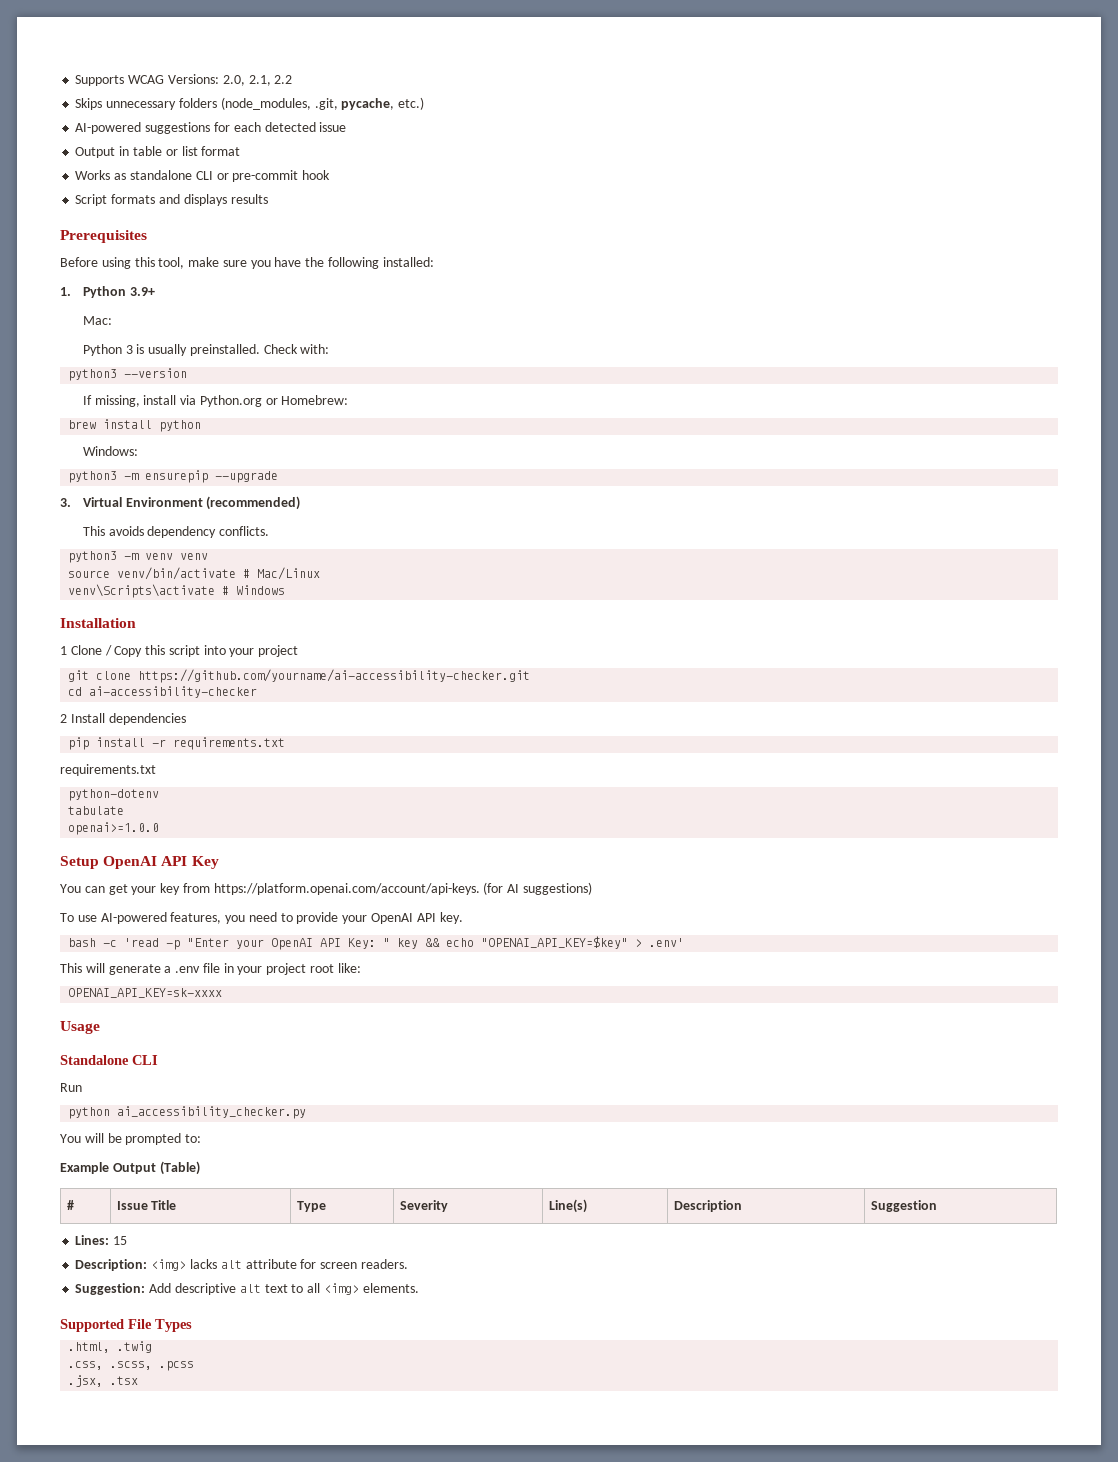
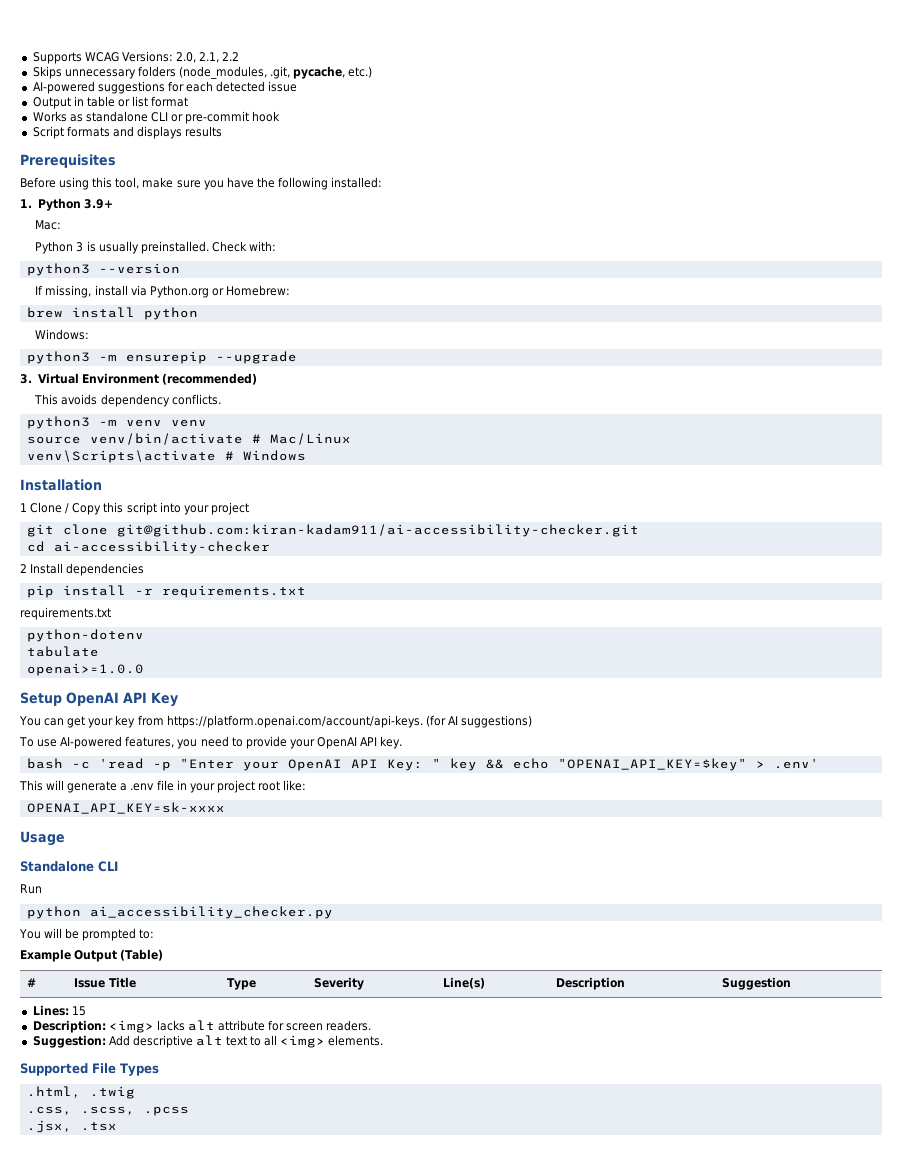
[138,669,531,683] https://github.com/yourname/ai-accessibility-checker.git -> [116,524,639,537] git@github.com:kiran-kadam911/ai-accessibility-checker.git

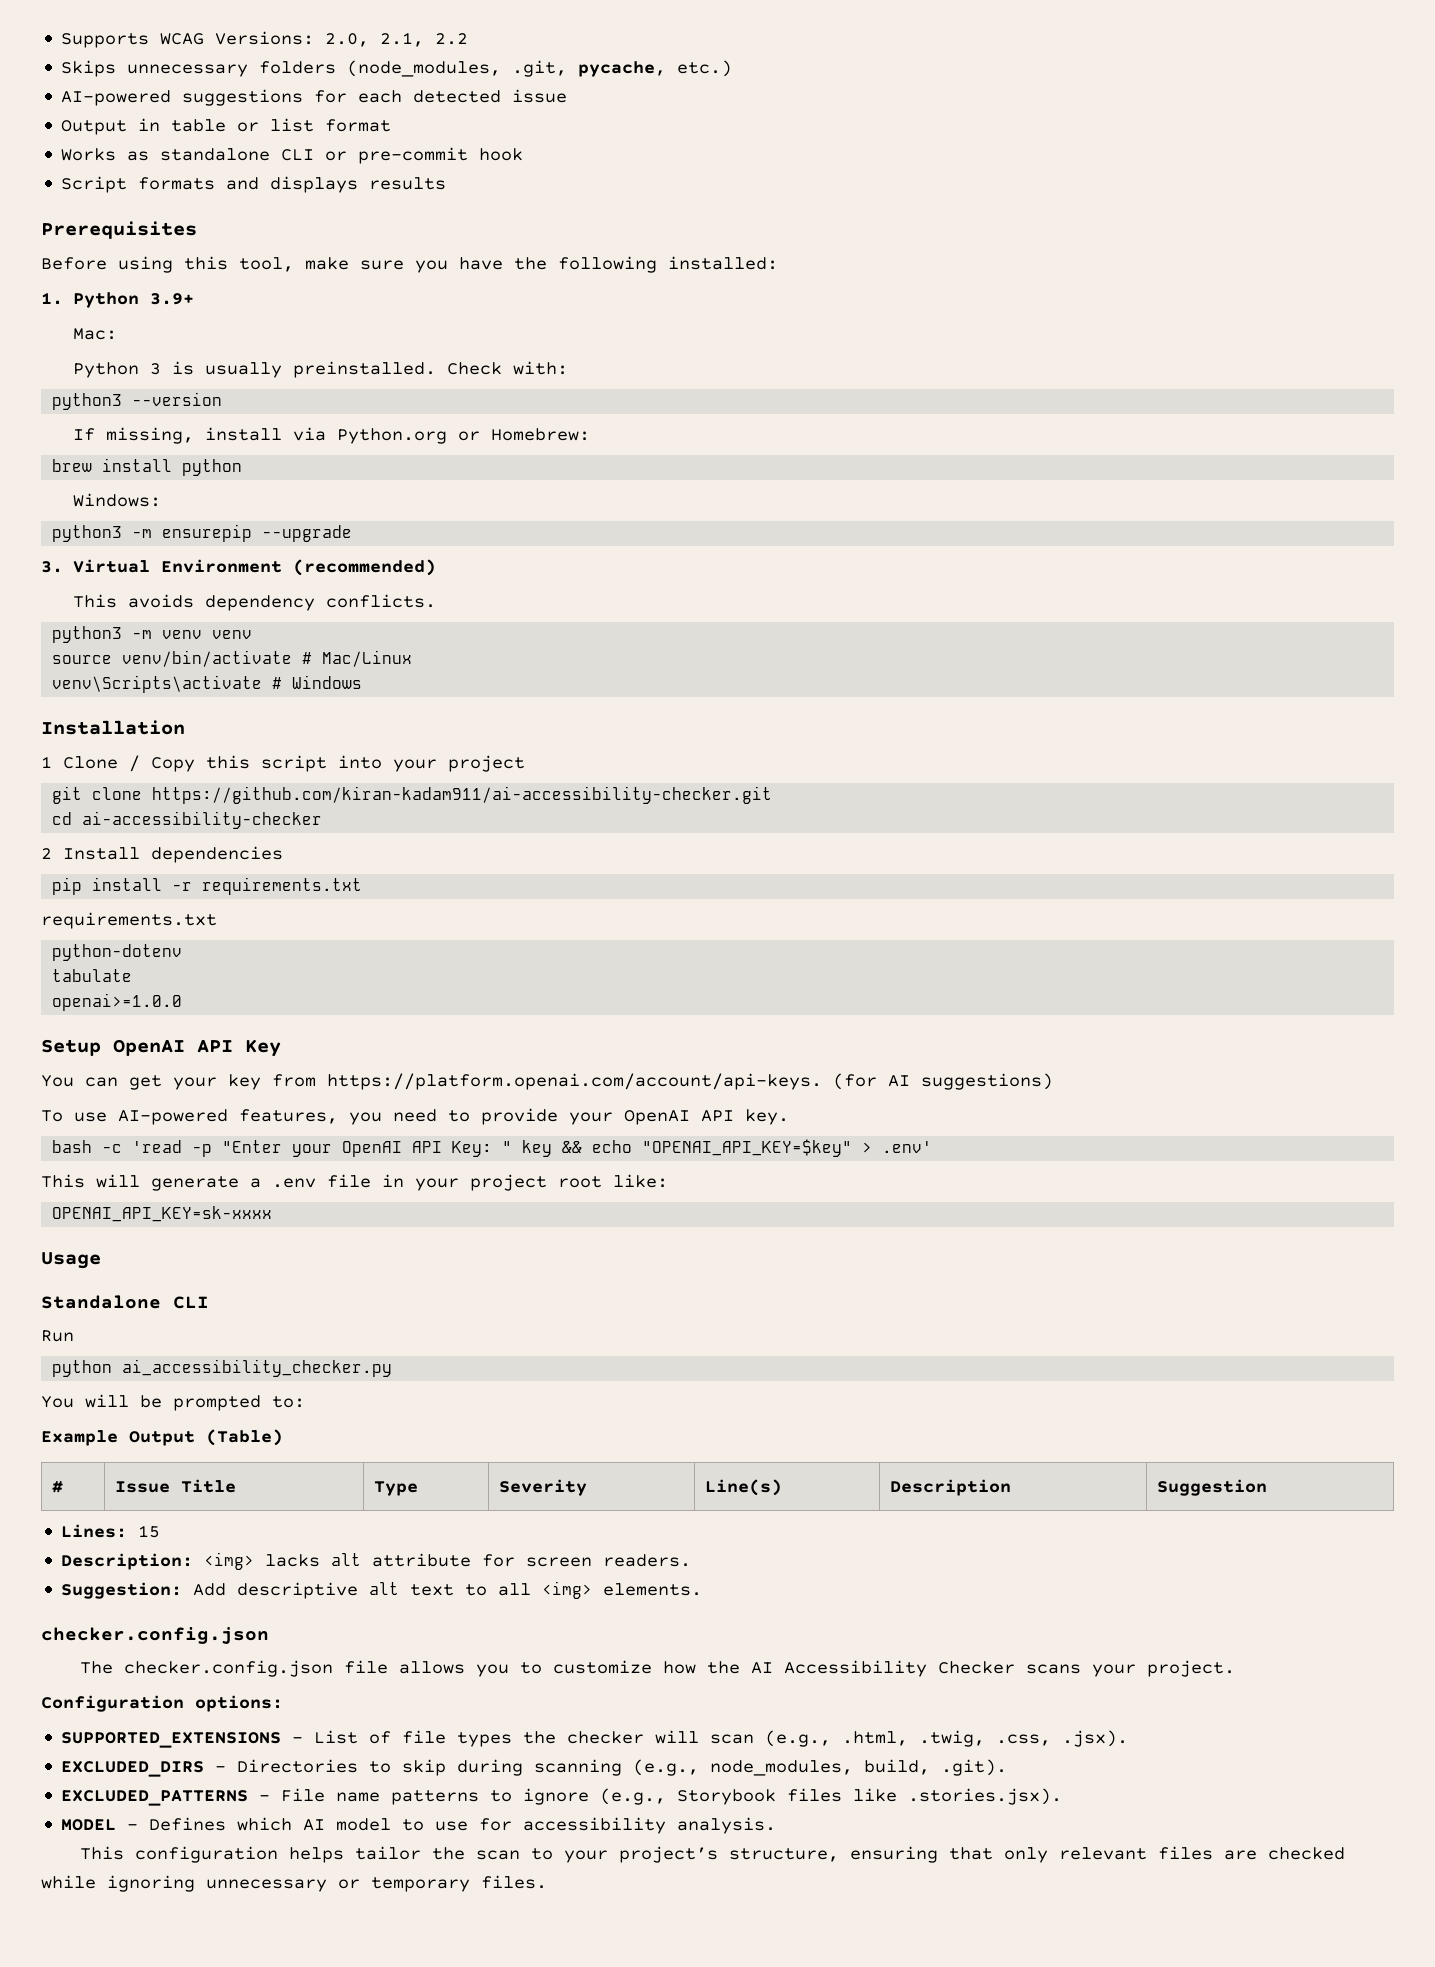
[116,524,639,537] git@github.com:kiran-kadam911/ai-accessibility-checker.git -> [152,786,773,804] https://github.com/kiran-kadam911/ai-accessibility-checker.git
[20,1063,159,1076] [26,1086,135,1099] [26,1106,189,1116] [26,1120,117,1133] Supported File Types // .html, .twig // .css, .scss, .pcss // .jsx, .tsx -> [41,1627,269,1644] [80,1660,1236,1677] [41,1695,283,1712] [61,1730,1129,1748] [61,1759,1008,1777] [61,1788,1063,1806] [61,1817,777,1834] [80,1846,1346,1863] [41,1875,547,1892] checker.config.json // The checker.config.json file allows you to customize how the AI Accessibility Checker scans your project. // Configuration options: // SUPPORTED_EXTENSIONS – List of file types the checker will scan (e.g., .html, .twig, .css, .jsx). // EXCLUDED_DIRS – Directories to skip during scanning (e.g., node_modules, build, .git). // EXCLUDED_PATTERNS – File name patterns to ignore (e.g., Storybook files like .stories.jsx). // MODEL – Defines which AI model to use for accessibility analysis. // This configuration helps tailor the scan to your project’s structure, ensuring that only relevant files are checked while ignoring unnecessary or temporary files.

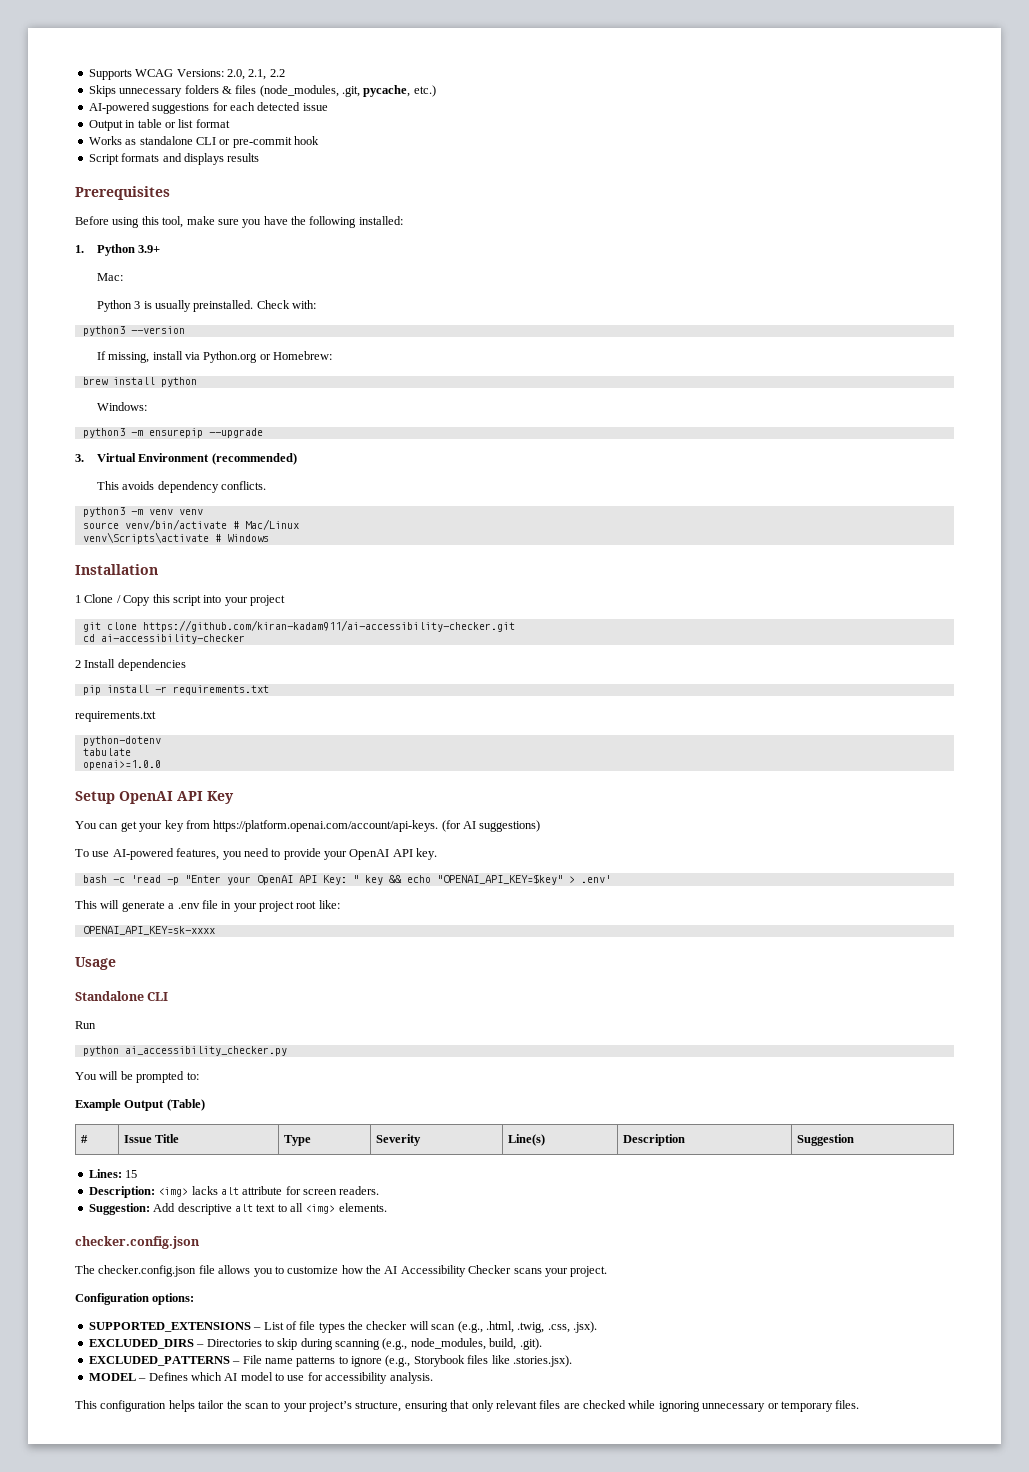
(337, 67) none -> [221,85,257,94] & files

